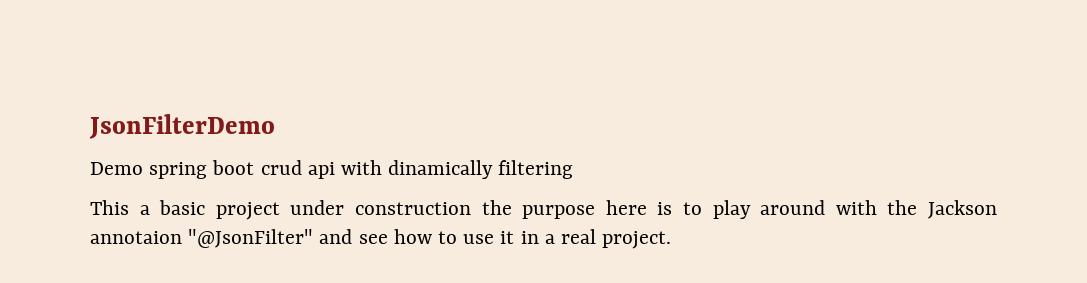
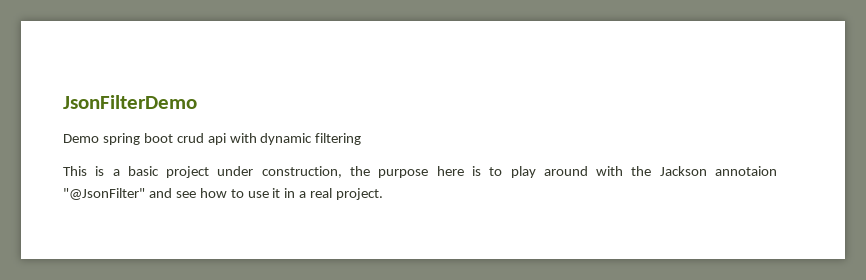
[388,160,494,179] dinamically -> [260,133,313,145] dynamic
(129, 207) none -> [95,166,105,176] is
[355,202,471,215] construction -> [261,166,342,178] construction,

